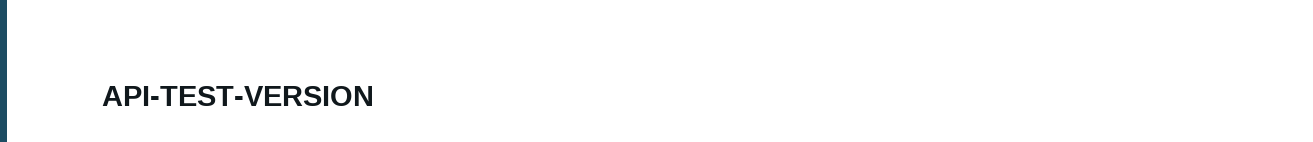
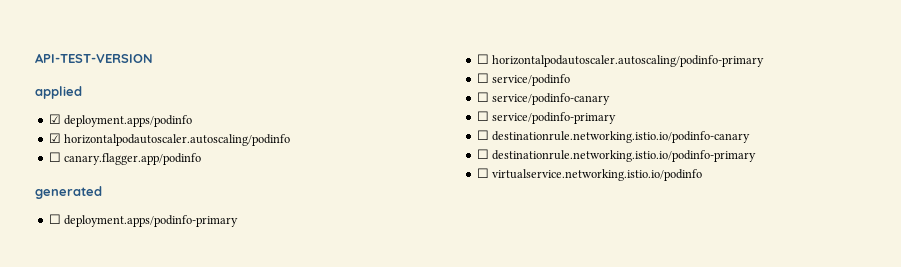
(374, 96) none -> [35,86,82,99] [48,114,193,127] [48,133,291,146] [48,152,202,165] [35,186,102,199] [48,214,239,227] [476,54,765,67] [476,73,571,86] [476,92,611,105] [476,111,617,124] [476,130,751,143] [476,149,757,162] [476,168,703,181] // applied // ☑ deployment.apps/podinfo // ☑ horizontalpodautoscaler.autoscaling/podinfo // ☐ canary.flagger.app/podinfo // generated // ☐ deployment.apps/podinfo-primary // ☐ horizontalpodautoscaler.autoscaling/podinfo-primary // ☐ service/podinfo // ☐ service/podinfo-canary // ☐ service/podinfo-primary // ☐ destinationrule.networking.istio.io/podinfo-canary // ☐ destinationrule.networking.istio.io/podinfo-primary // ☐ virtualservice.networking.istio.io/podinfo

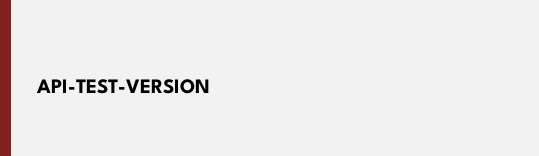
[35,86,82,99] [48,114,193,127] [48,133,291,146] [48,152,202,165] [35,186,102,199] [48,214,239,227] [476,54,765,67] [476,73,571,86] [476,92,611,105] [476,111,617,124] [476,130,751,143] [476,149,757,162] [476,168,703,181] // applied // ☑ deployment.apps/podinfo // ☑ horizontalpodautoscaler.autoscaling/podinfo // ☐ canary.flagger.app/podinfo // generated // ☐ deployment.apps/podinfo-primary // ☐ horizontalpodautoscaler.autoscaling/podinfo-primary // ☐ service/podinfo // ☐ service/podinfo-canary // ☐ service/podinfo-primary // ☐ destinationrule.networking.istio.io/podinfo-canary // ☐ destinationrule.networking.istio.io/podinfo-primary // ☐ virtualservice.networking.istio.io/podinfo -> (210, 86) none

